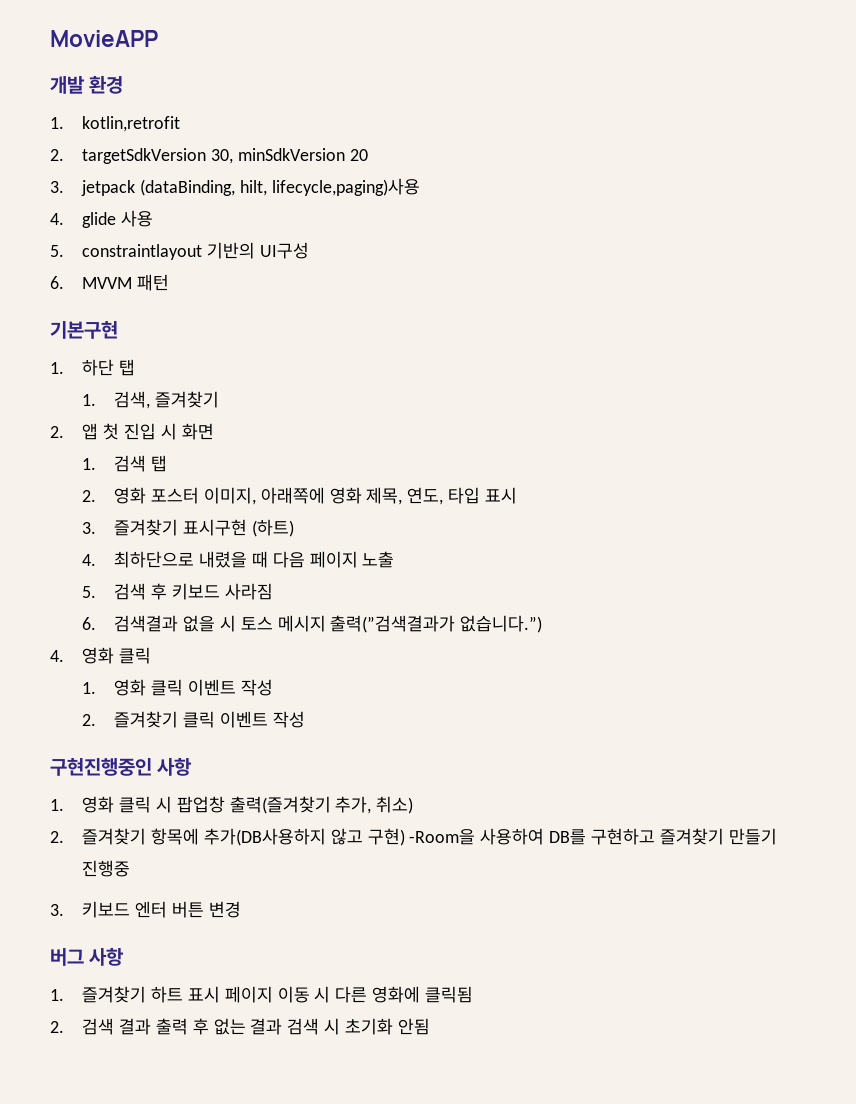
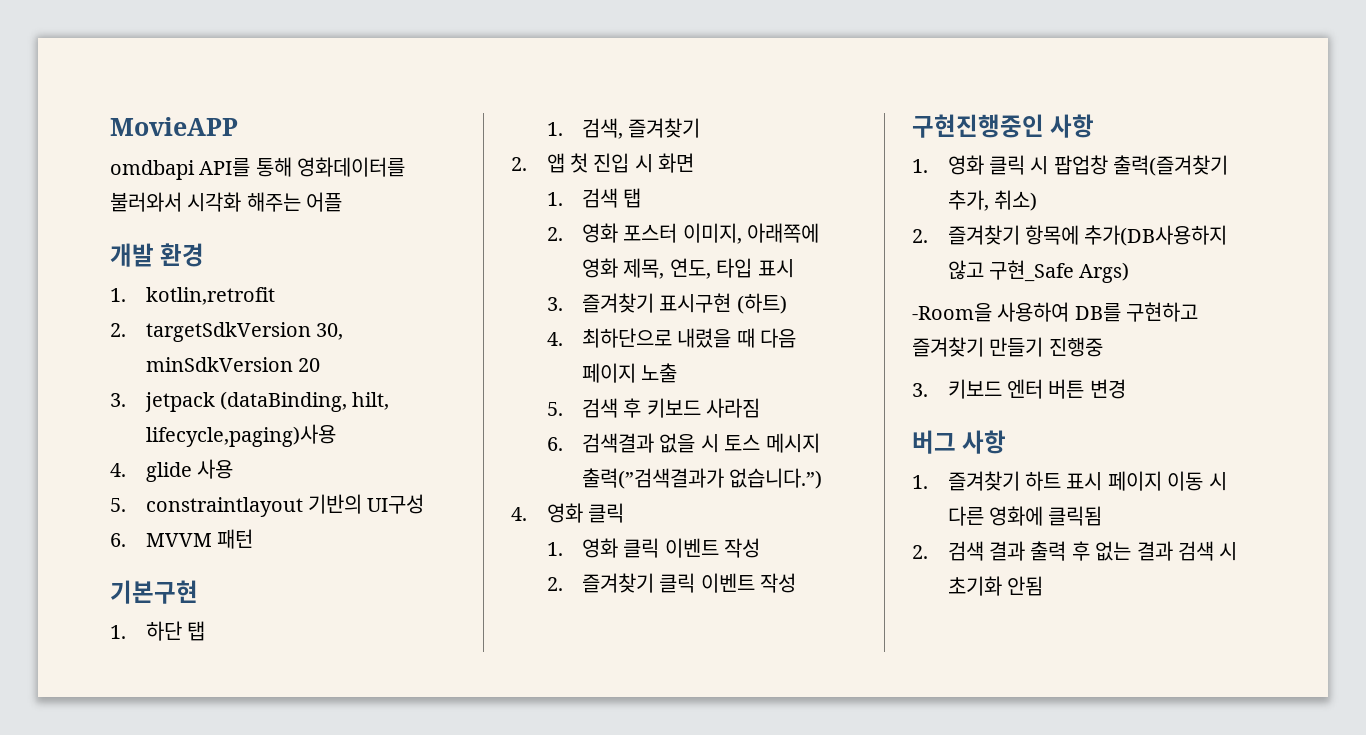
(158, 38) none -> [110,157,406,180] [110,192,343,212] // omdbapi API를 통해 영화데이터를 불러와서 시각화 해주는 어플
[367,828,405,846] 구현) -> [988,260,1130,283] 구현_Safe Args) //

